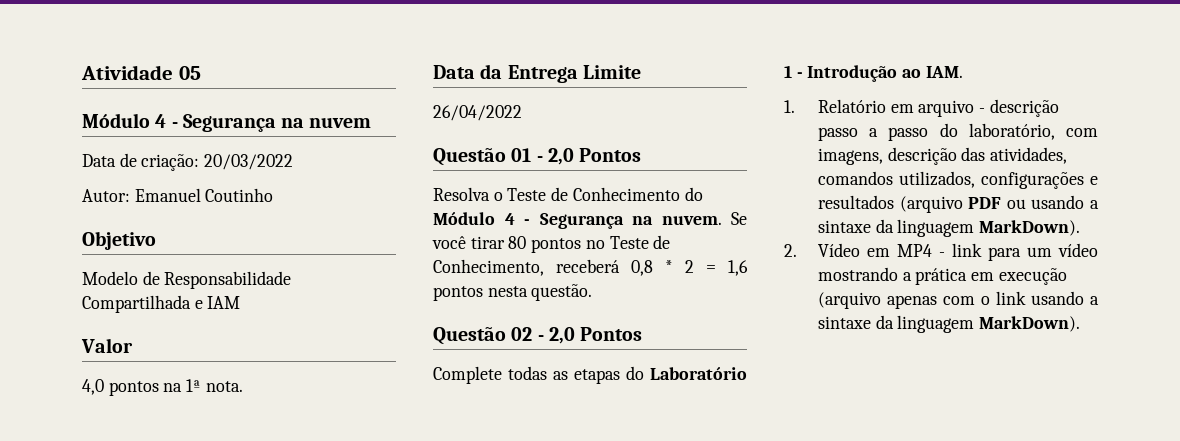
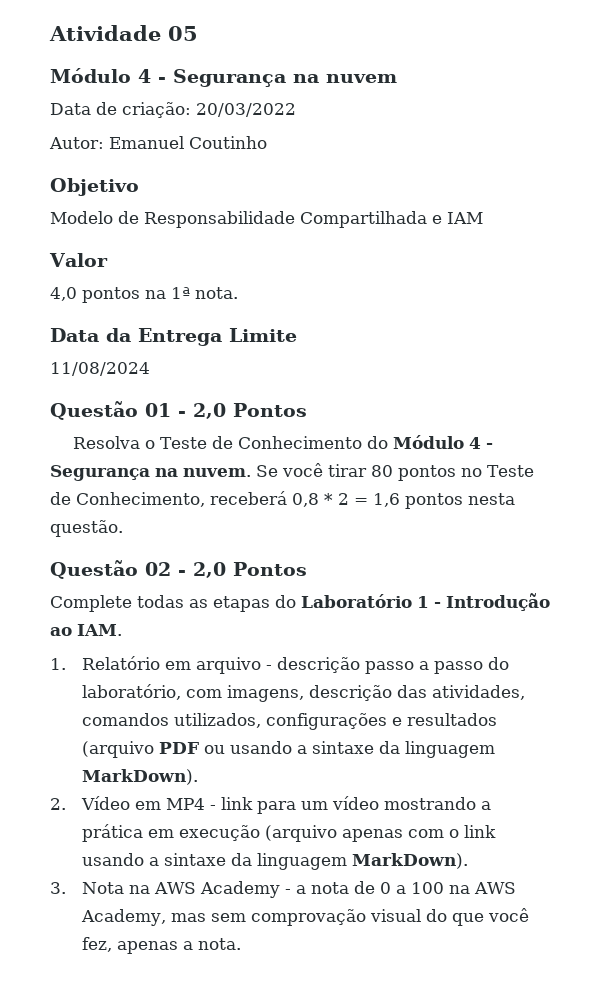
[433,105,522,121] 26/04/2022 -> [50,362,150,376] 11/08/2024
(1081, 324) none -> [50,881,516,898] [80,908,529,926] [81,937,241,954] // 3. Nota na AWS Academy - a nota de 0 a 100 na AWS Academy, mas sem comprovação visual do que você fez, apenas a nota.

